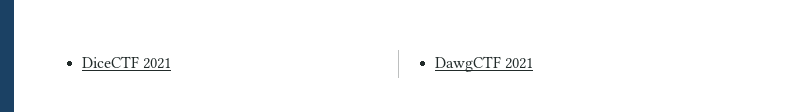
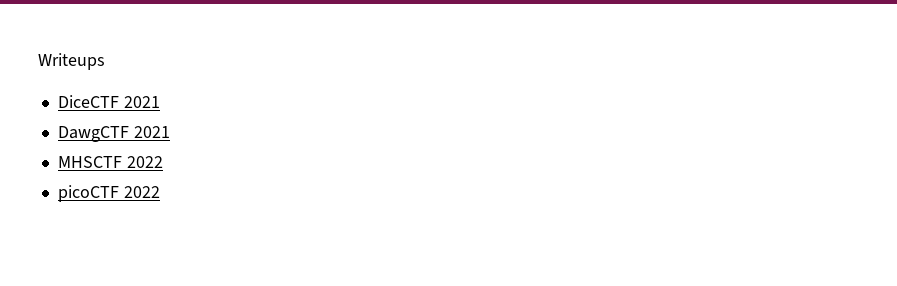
(81, 62) none -> [38,53,105,70] Writeups //
(533, 63) none -> [57,156,163,168] [57,185,160,202] // MHSCTF 2022 // picoCTF 2022

